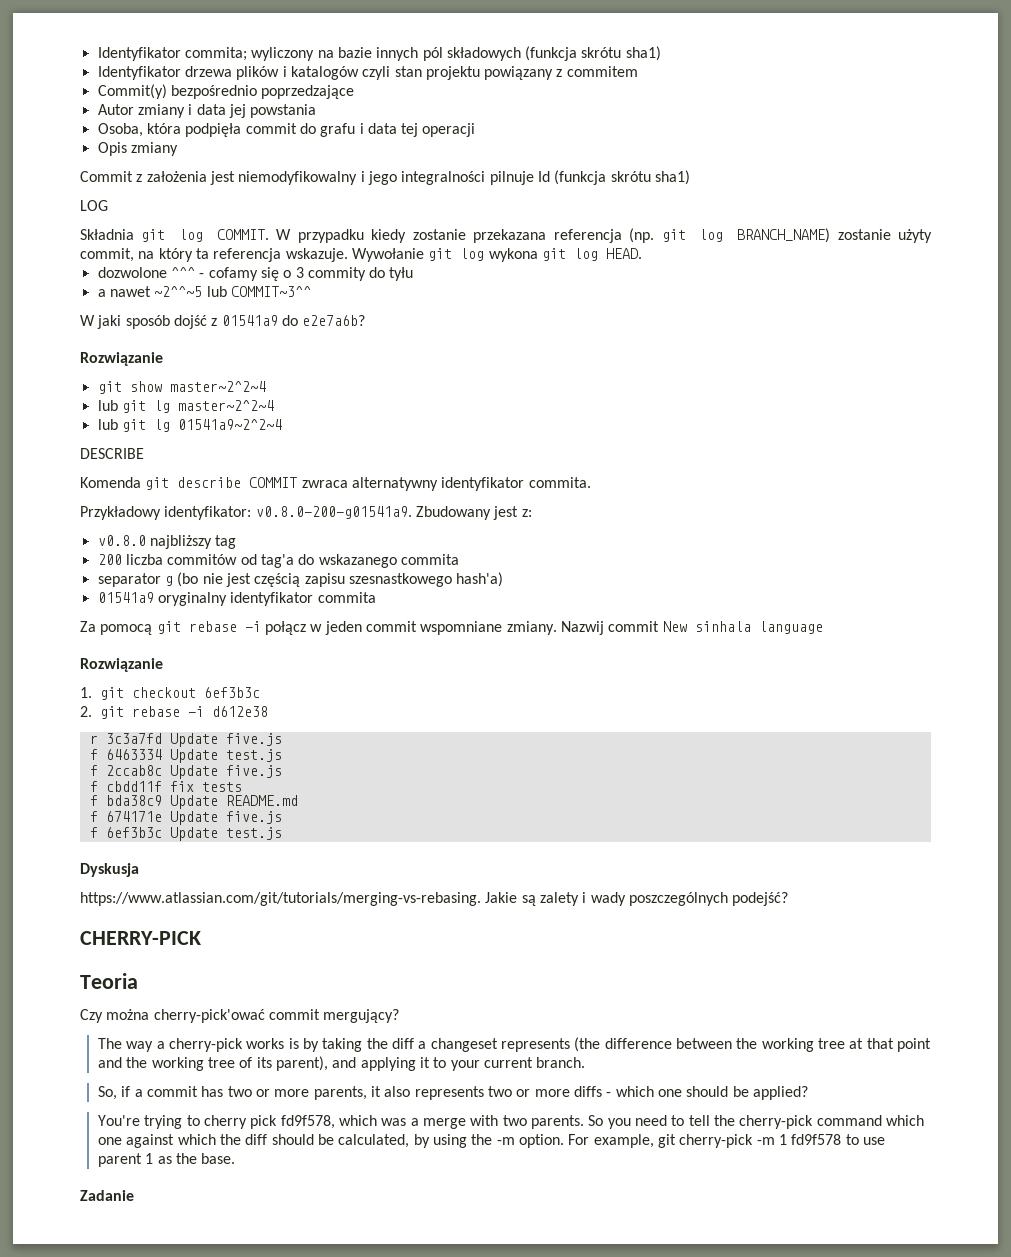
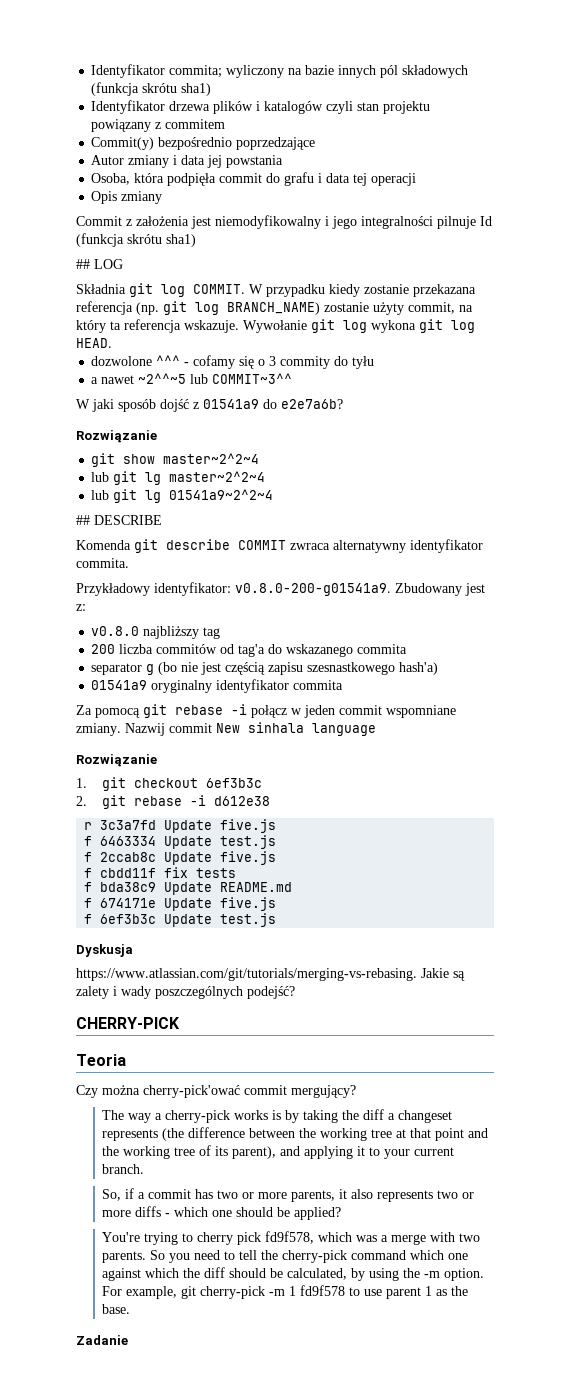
(690, 177) none -> [76,259,90,269] ##
(282, 424) none -> [76,515,90,525] ##

